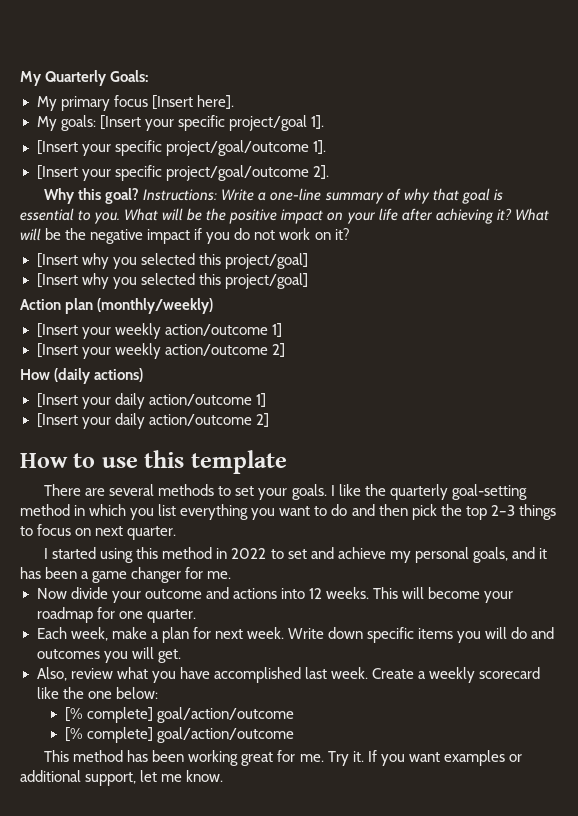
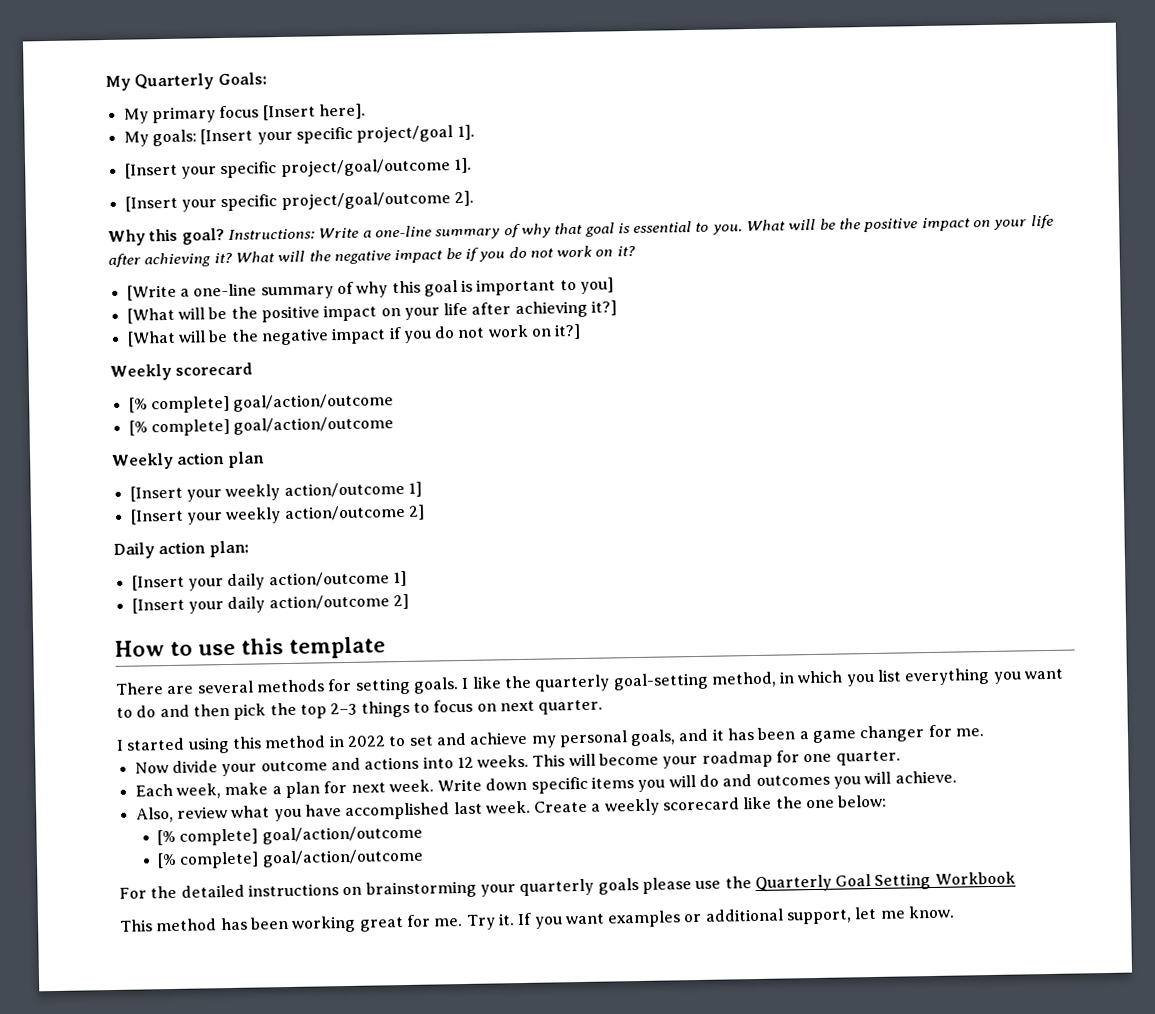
(41, 234) none -> [308,245,636,265] [126,277,615,301] [126,300,618,324] [126,330,206,347] the negative impact be if you do not work on it? // [Write a one-line summary of why this goal is important to you] // [What will be the positive impact on your life after achieving it?] // [What will
[334,228,350,240] [36,253,308,269] [36,273,308,289] [20,298,214,314] it? // [Insert why you selected this project/goal] // [Insert why you selected this project/goal] // Action plan (monthly/weekly) -> [554,323,582,340] [110,362,254,381] [128,393,395,414] [128,416,395,437] [112,451,265,470] it?] // Weekly scorecard // [% complete] goal/action/outcome // [% complete] goal/action/outcome // Weekly action plan
[20,368,144,384] How (daily actions) -> [113,540,249,559] Daily action plan:
[218,486,288,500] to set your -> [327,677,411,695] for setting
[20,504,70,516] method -> [710,671,777,688] method,
[157,649,181,663] get. -> [894,770,957,784] achieve.
(294, 735) none -> [119,871,1016,899] // For the detailed instructions on brainstorming your quarterly goals please use the Quarterly Goal Setting Workbook

